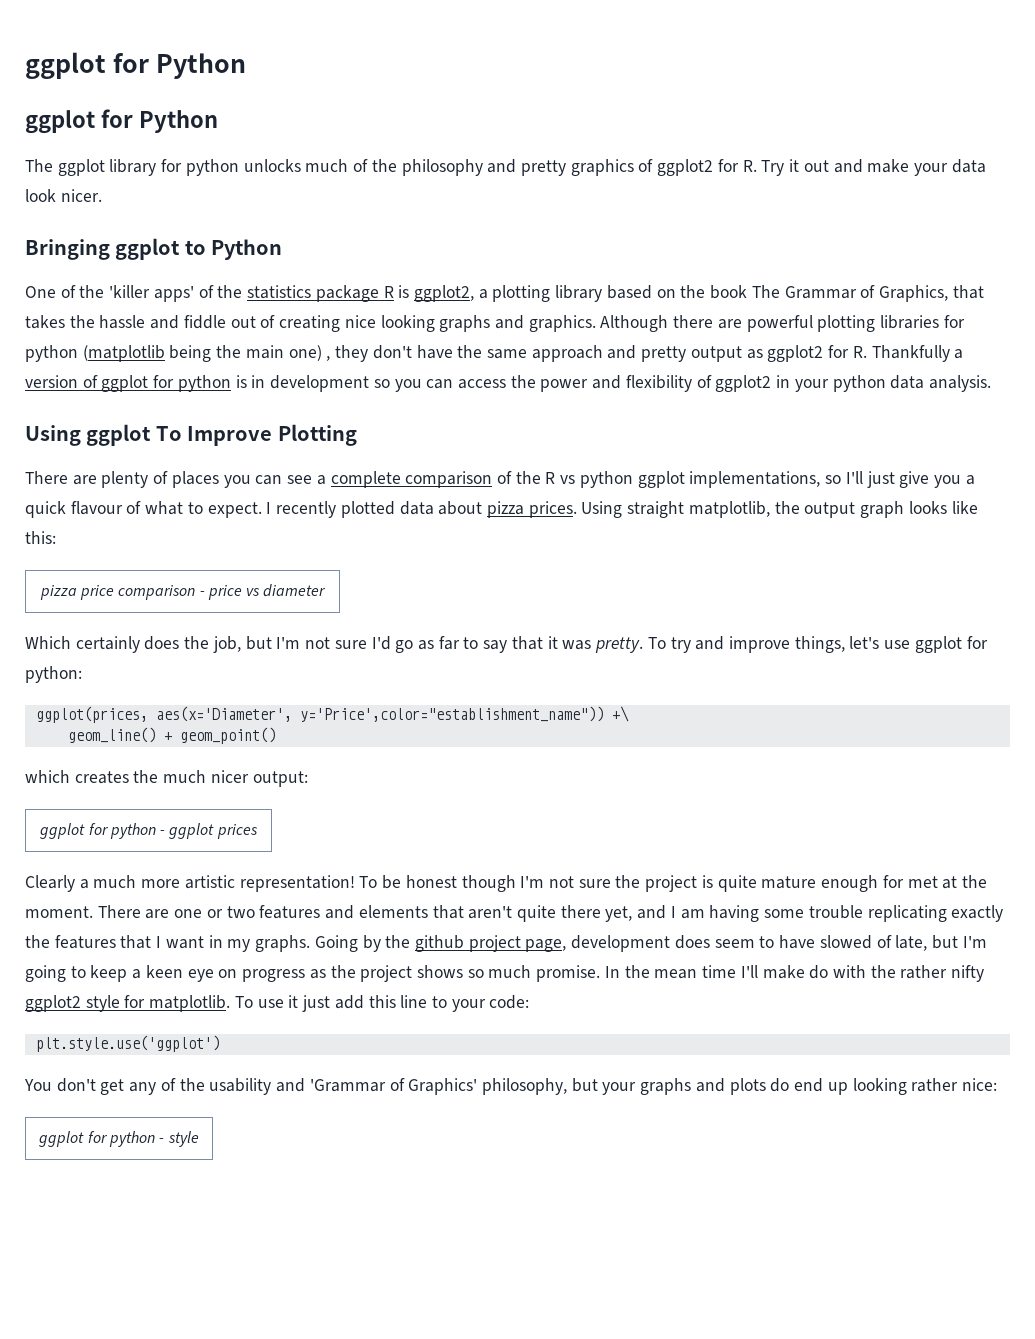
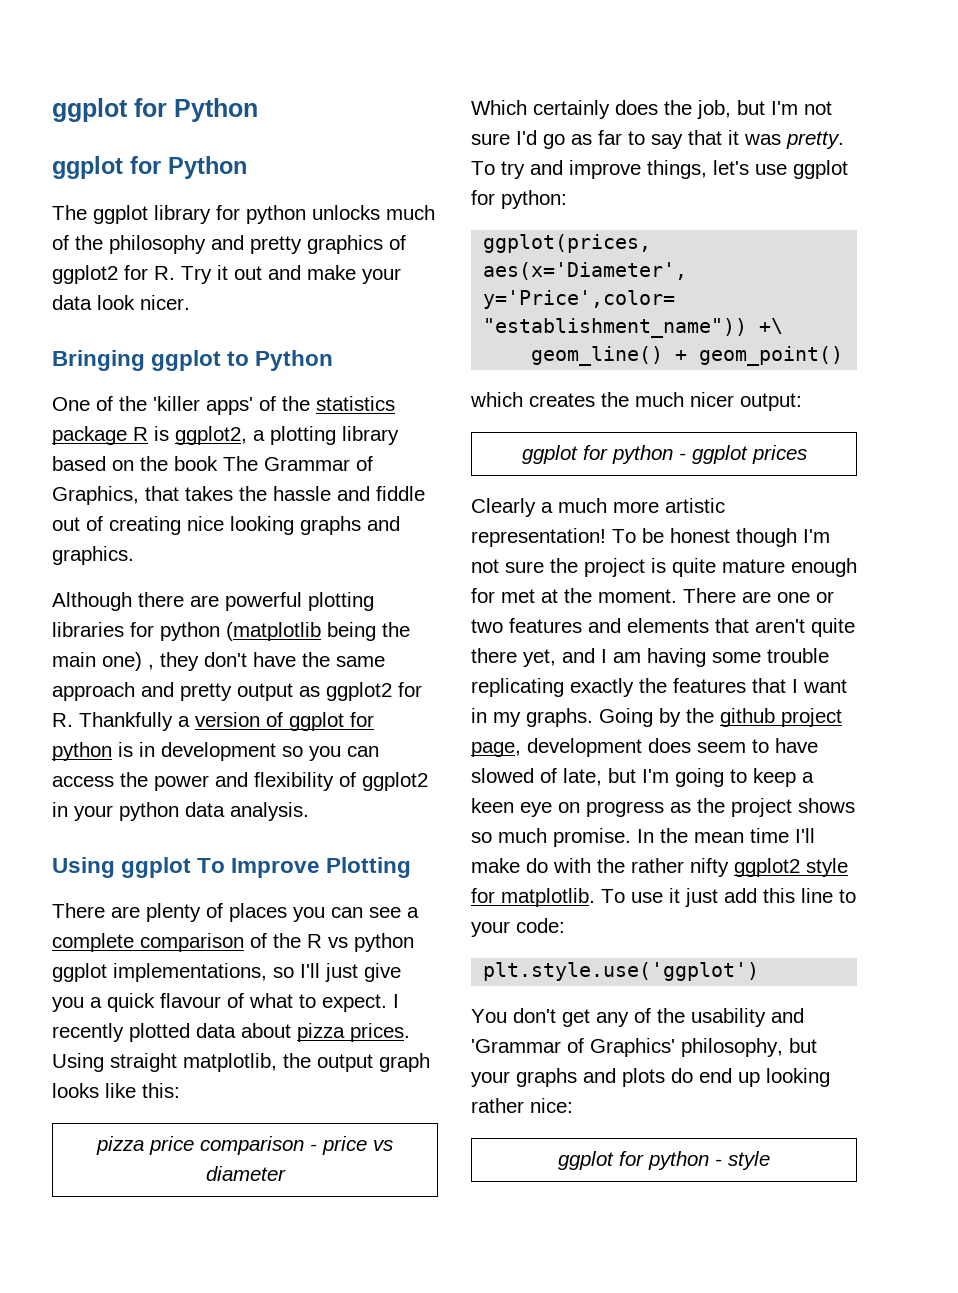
(596, 323) none -> (134, 555) //

